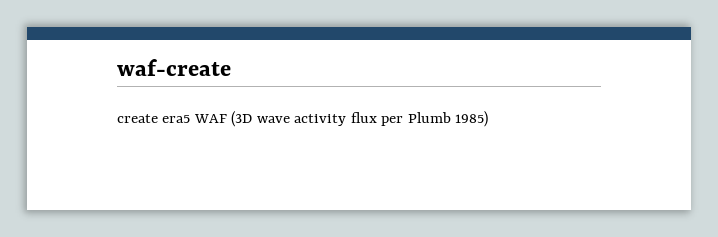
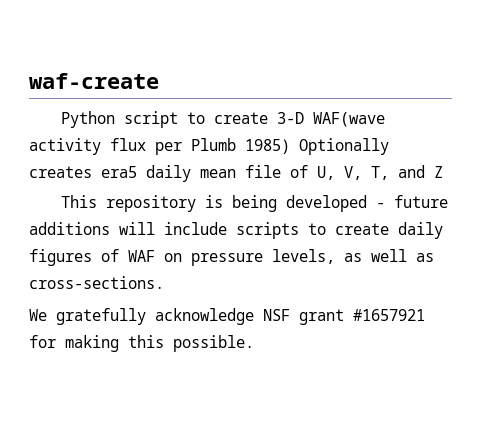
[117,111,290,127] create era5 WAF (3D wave -> [60,111,385,128] Python script to create 3-D WAF(wave
(489, 119) none -> [299,138,389,155] [29,165,443,182] [60,195,448,212] [29,222,443,239] [29,249,434,266] [29,276,164,289] [29,308,425,325] [29,335,254,352] Optionally creates era5 daily mean file of U, V, T, and Z // This repository is being developed - future additions will include scripts to create daily figures of WAF on pressure levels, as well as cross-sections. // We gratefully acknowledge NSF grant #1657921 for making this possible.

